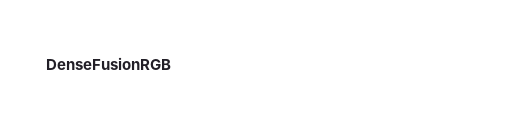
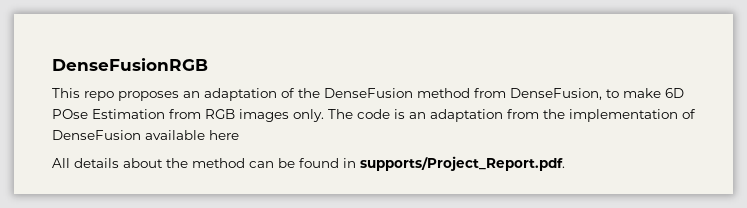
(171, 63) none -> [52,88,684,101] [52,109,696,122] [52,130,239,140] [52,156,565,171] // This repo proposes an adaptation of the DenseFusion method from DenseFusion, to make 6D POse Estimation from RGB images only. The code is an adaptation from the implementation of DenseFusion available here // All details about the method can be found in supports/Project_Report.pdf.

